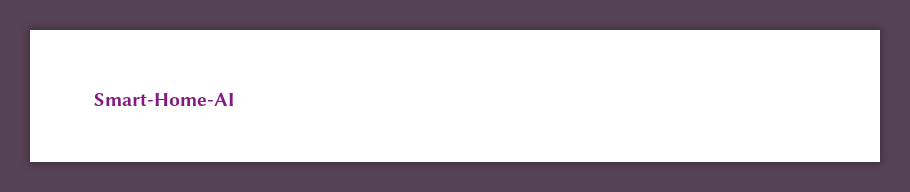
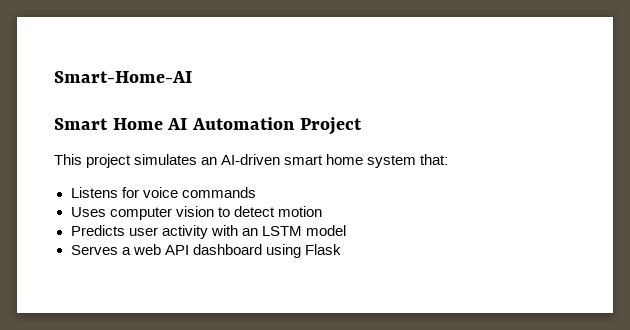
(234, 99) none -> [54,117,362,135] [54,154,449,168] [70,187,256,198] [70,206,322,220] [70,225,346,239] [70,244,341,258] // Smart Home AI Automation Project // This project simulates an AI-driven smart home system that: // Listens for voice commands // Uses computer vision to detect motion // Predicts user activity with an LSTM model // Serves a web API dashboard using Flask

